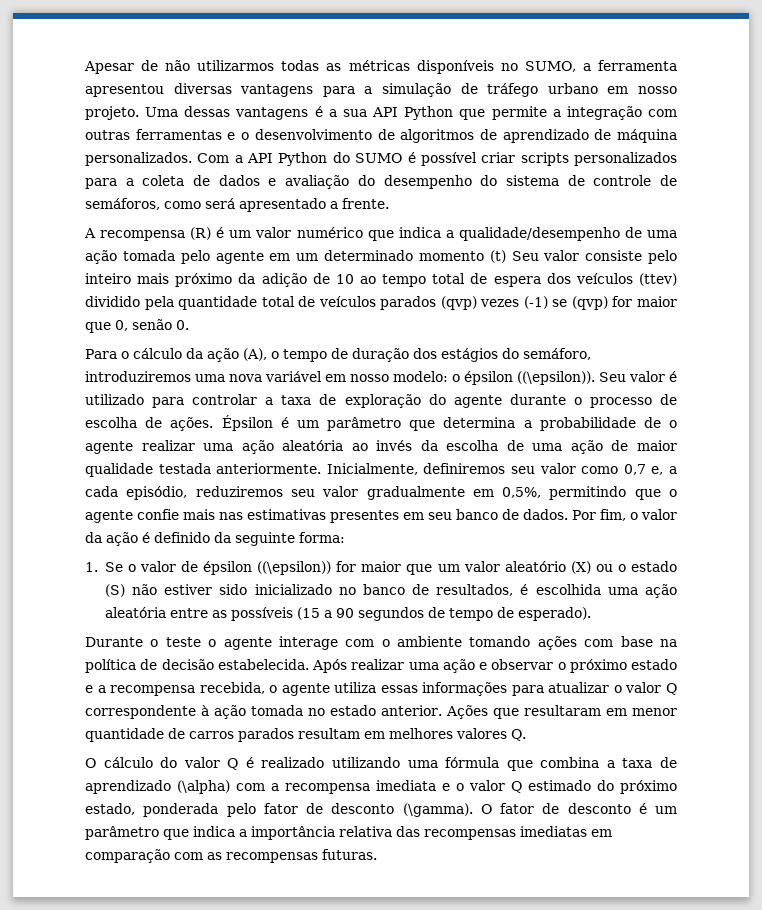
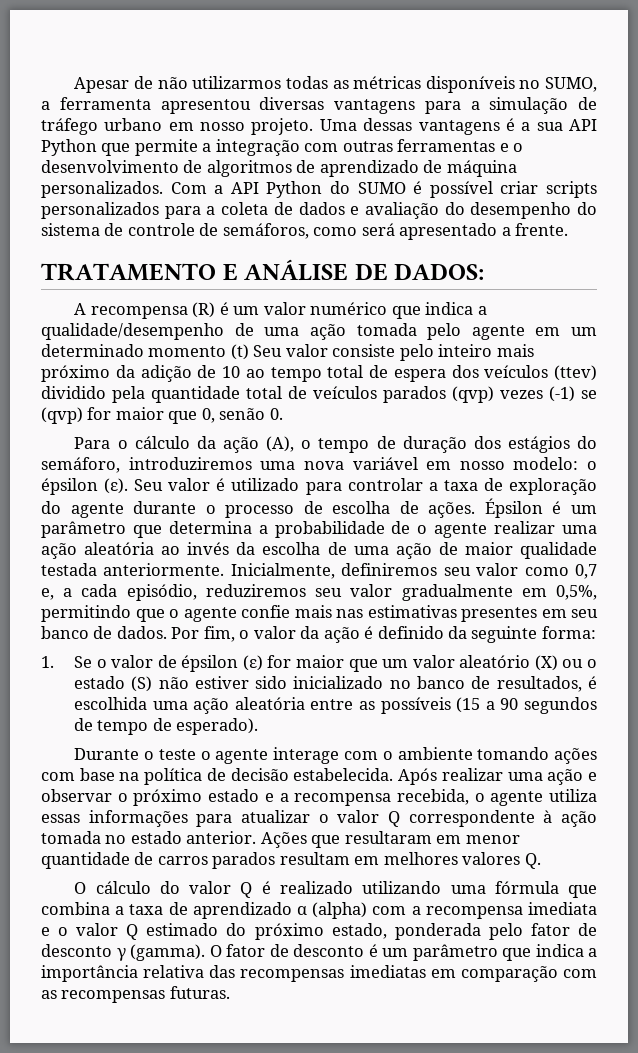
(389, 203) none -> [41,259,485,281] // TRATAMENTO E ANÁLISE DE DADOS:
[517,371,595,385] ((\epsilon)). -> [104,478,129,494] (ε).
[257,561,332,575] ((\epsilon)) -> [242,655,263,671] (ε)
[177,780,230,794] (\alpha) -> [297,902,368,919] α (alpha)
[402,803,473,817] (\gamma). -> [116,944,205,961] γ (gamma).

